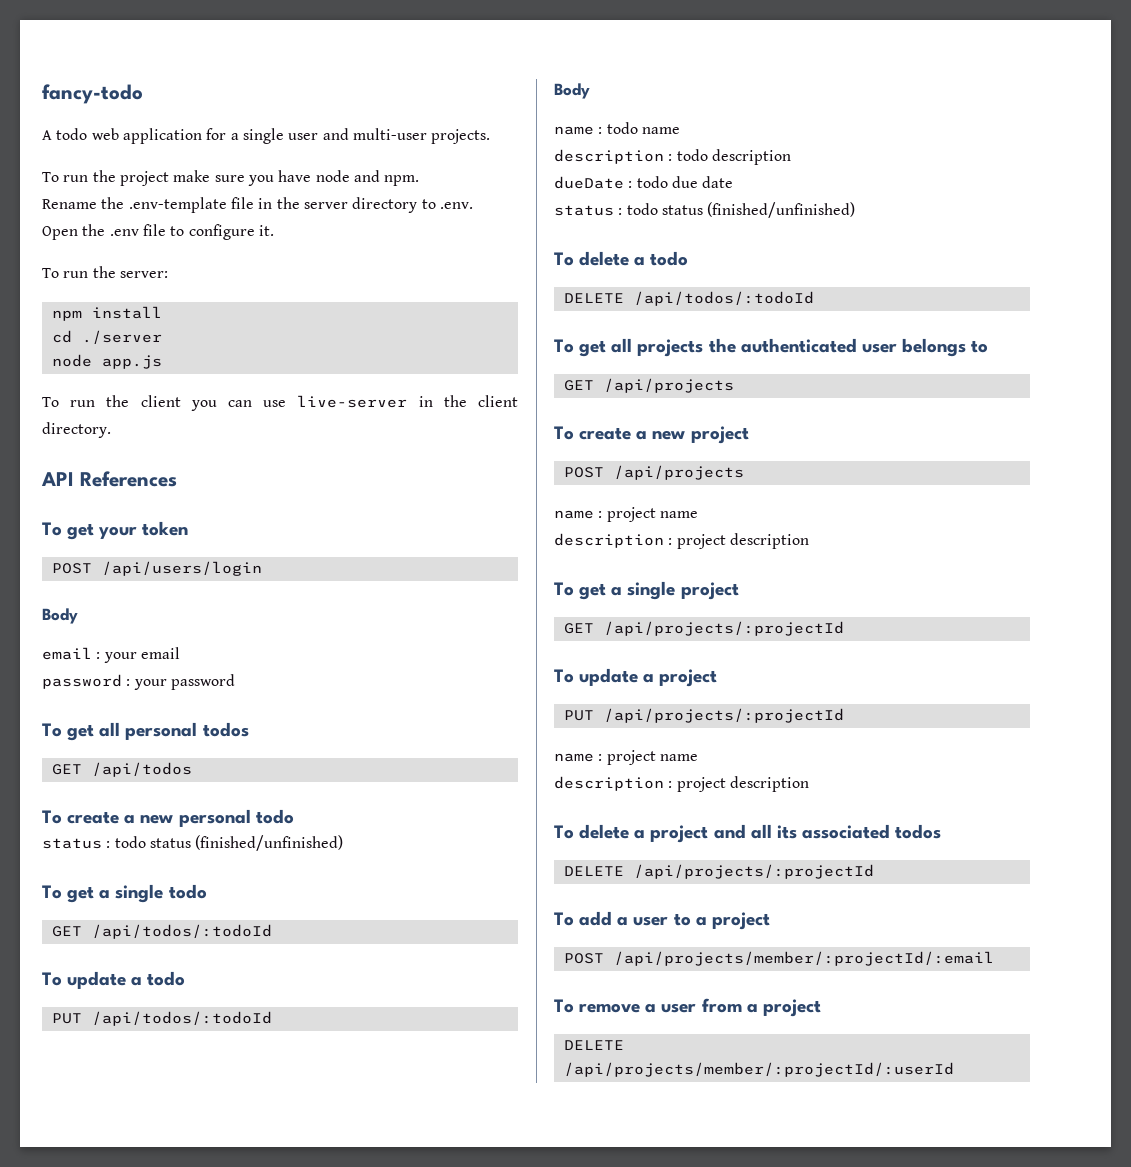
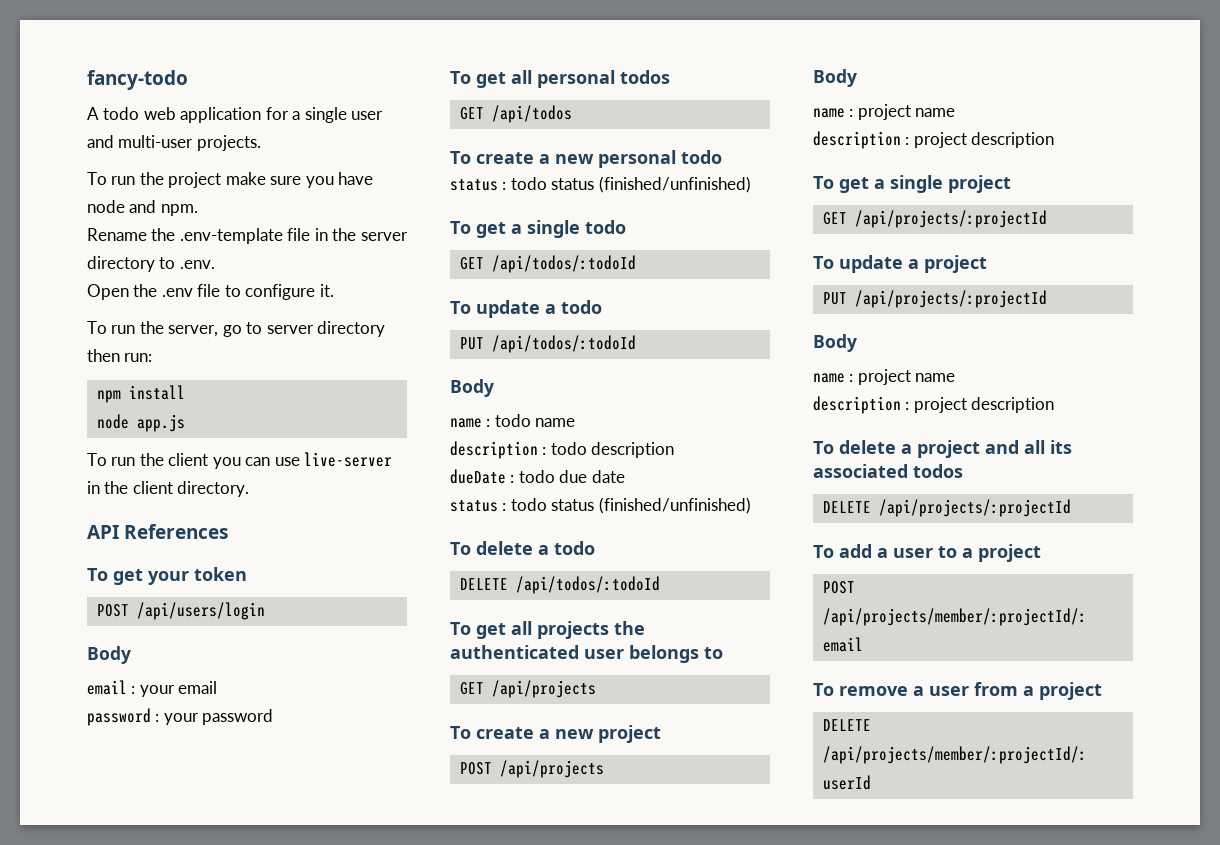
[119,271,168,278] server: -> [168,321,386,337] [87,349,153,362] server, go to server directory then run:
[51,330,162,344] // cd ./server -> (185, 392) none
(744, 472) none -> [813,69,857,87] // Body
(844, 715) none -> [813,334,857,352] // Body

